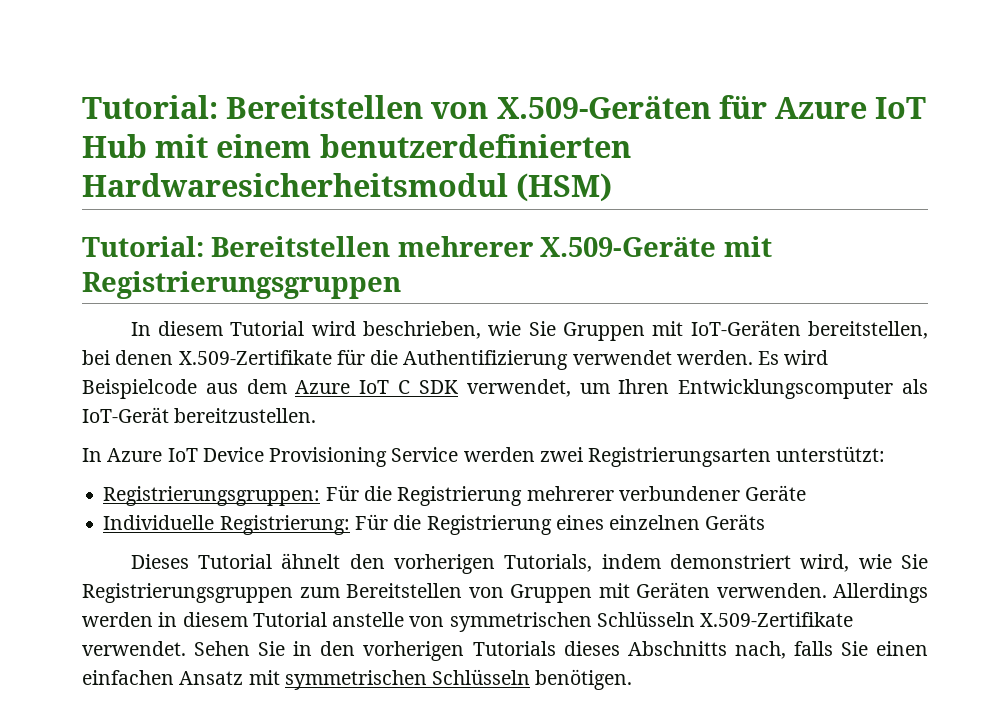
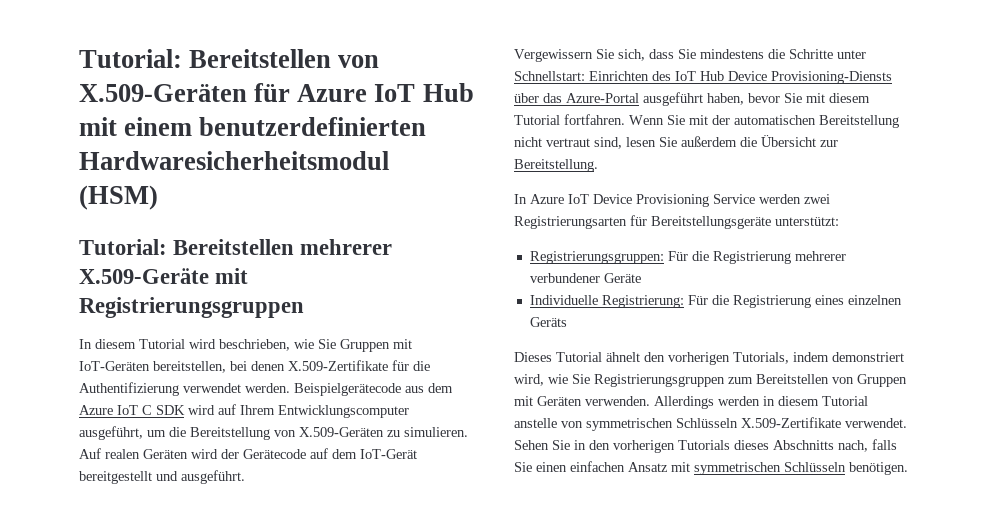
[758,350,829,365] [82,379,197,399] Es wird Beispielcode -> [294,383,401,396] Beispielgerätecode
[466,379,929,399] [82,407,317,423] verwendet, um Ihren Entwicklungscomputer als IoT-Gerät bereitzustellen. -> [188,404,409,418] [79,426,468,440] [79,448,417,459] [79,470,245,484] [514,49,866,62] [514,71,892,84] [514,92,870,106] [514,114,899,128] [514,135,838,149] [514,159,598,172] wird auf Ihrem Entwicklungscomputer ausgeführt, um die Bereitstellung von X.509-Geräten zu simulieren. Auf realen Geräten wird der Gerätecode auf dem IoT-Gerät bereitgestellt und ausgeführt. // Vergewissern Sie sich, dass Sie mindestens die Schritte unter Schnellstart: Einrichten des IoT Hub Device Provisioning-Diensts über das Azure-Portal ausgeführt haben, bevor Sie mit diesem Tutorial fortfahren. Wenn Sie mit der automatischen Bereitstellung nicht vertraut sind, lesen Sie außerdem die Übersicht zur Bereitstellung.
(772, 457) none -> [630,215,771,229] für Bereitstellungsgeräte

